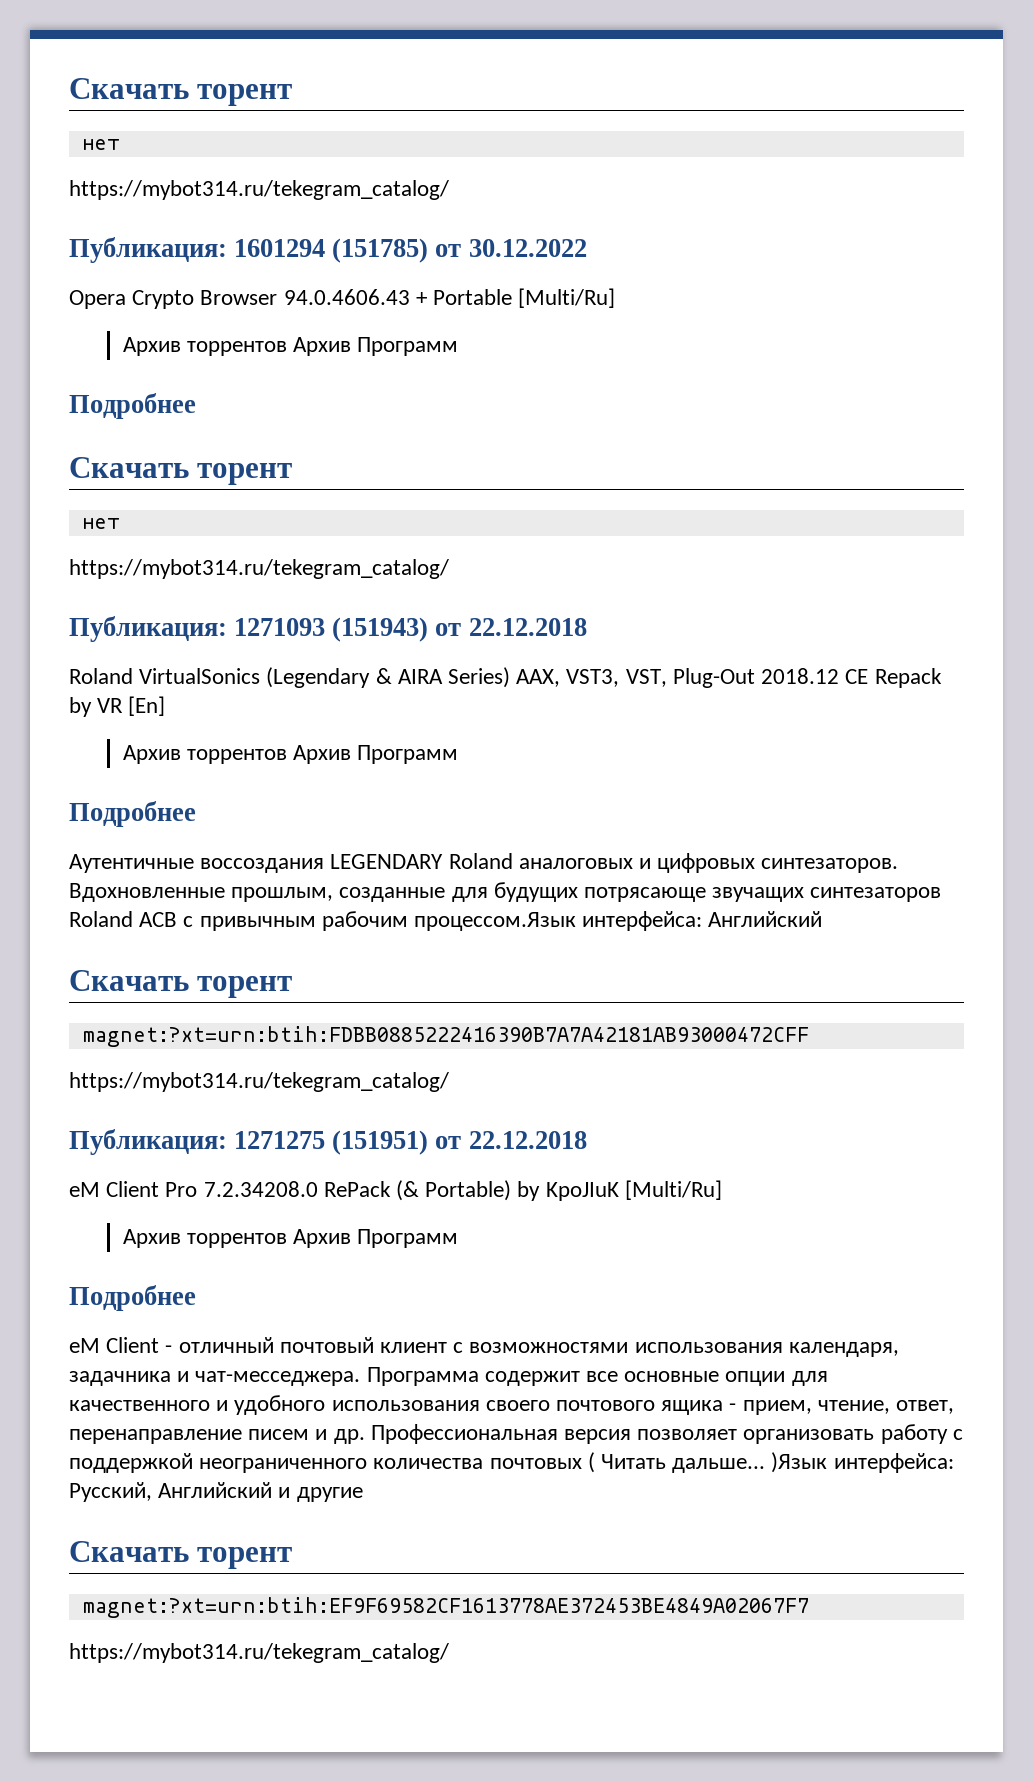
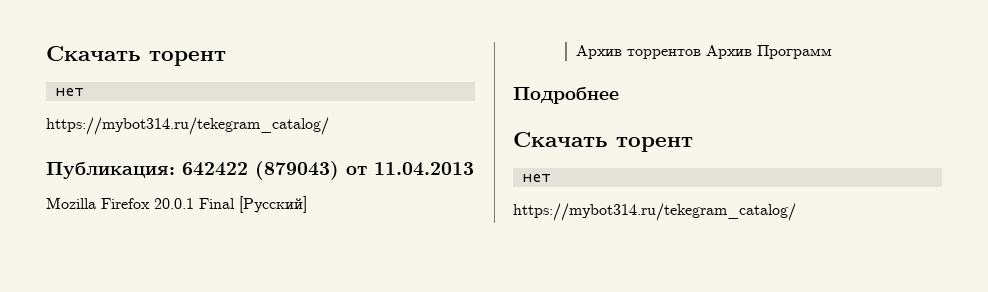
[69,78,293,106] [82,139,120,150] [69,180,449,200] [69,237,587,263] [69,288,616,309] Скачать торент // нет // https://mybot314.ru/tekegram_catalog/ // Публикация: 1601294 (151785) от 30.12.2022 // Opera Crypto Browser 94.0.4606.43 + Portable [Multi/Ru] -> [46,46,226,66] [55,88,84,96] [46,117,329,135] [46,161,474,180] [46,196,307,213] Скачать торент // нет // https://mybot314.ru/tekegram_catalog/ // Публикация: 642422 (879043) от 11.04.2013 // Mozilla Firefox 20.0.1 Final [Русский]
[69,616,587,642] [69,667,942,688] [69,696,166,717] [122,745,459,764] [69,801,196,827] [69,853,899,873] [69,882,942,902] [69,911,823,931] [69,970,293,998] [82,1026,809,1047] [69,1072,449,1092] [69,1129,587,1155] [69,1180,722,1201] [122,1229,459,1248] [69,1285,196,1311] [69,1337,899,1357] [69,1367,828,1386] [69,1395,955,1415] [69,1424,963,1444] [69,1452,954,1473] [69,1482,363,1502] [69,1541,293,1569] [82,1597,809,1618] [69,1643,449,1663] // Публикация: 1271093 (151943) от 22.12.2018 // Roland VirtualSonics (Legendary & AIRA Series) AAX, VST3, VST, Plug-Out 2018.12 CE Repack by VR [En] // Архив торрентов Архив Программ // Подробнее // Аутентичные воссоздания LEGENDARY Roland аналоговых и цифровых синтезаторов. Вдохновленные прошлым, созданные для будущих потрясающе звучащих синтезаторов Roland ACB с привычным рабочим процессом.Язык интерфейса: Английский // Скачать торент // magnet:?xt=urn:btih:FDBB0885222416390B7A7A42181AB93000472CFF // https://mybot314.ru/tekegram_catalog/ // Публикация: 1271275 (151951) от 22.12.2018 // eM Client Pro 7.2.34208.0 RePack (& Portable) by KpoJIuK [Multi/Ru] // Архив торрентов Архив Программ // Подробнее // eM Client - отличный почтовый клиент с возможностями использования календаря, задачника и чат-месседжера. Программа содержит все основные опции для качественного и удобного использования своего почтового ящика - прием, чтение, ответ, перенаправление писем и др. Профессиональная версия позволяет организовать работу с поддержкой неограниченного количества почтовых ( Читать дальше... )Язык интерфейса: Русский, Английский и другие // Скачать торент // magnet:?xt=urn:btih:EF9F69582CF1613778AE372453BE4849A02067F7 // https://mybot314.ru/tekegram_catalog/ -> (796, 212) none

